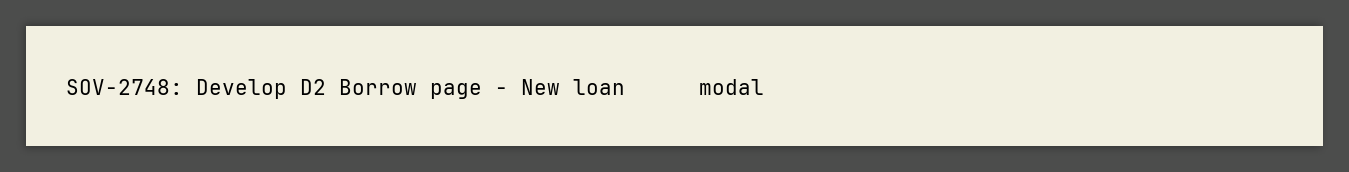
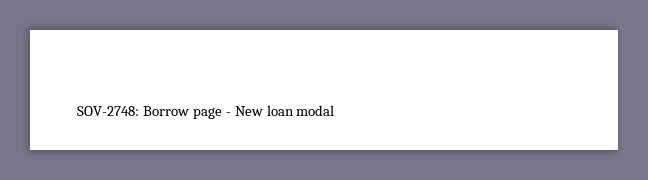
[196,79,326,99] Develop D2 -> (139, 111) none

